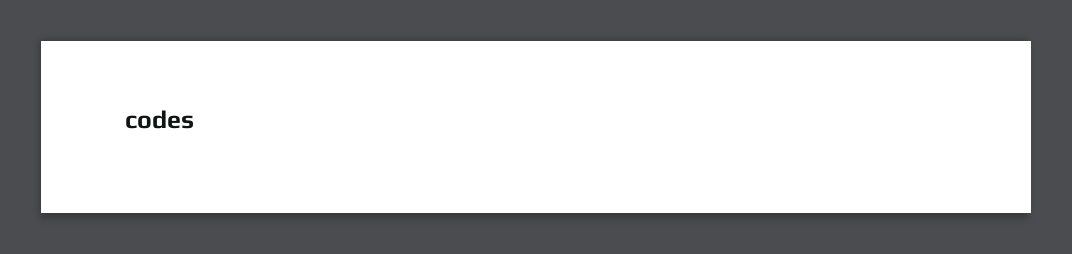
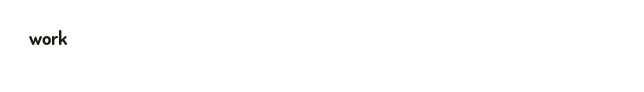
[125,110,194,129] codes -> [29,30,68,45] work

